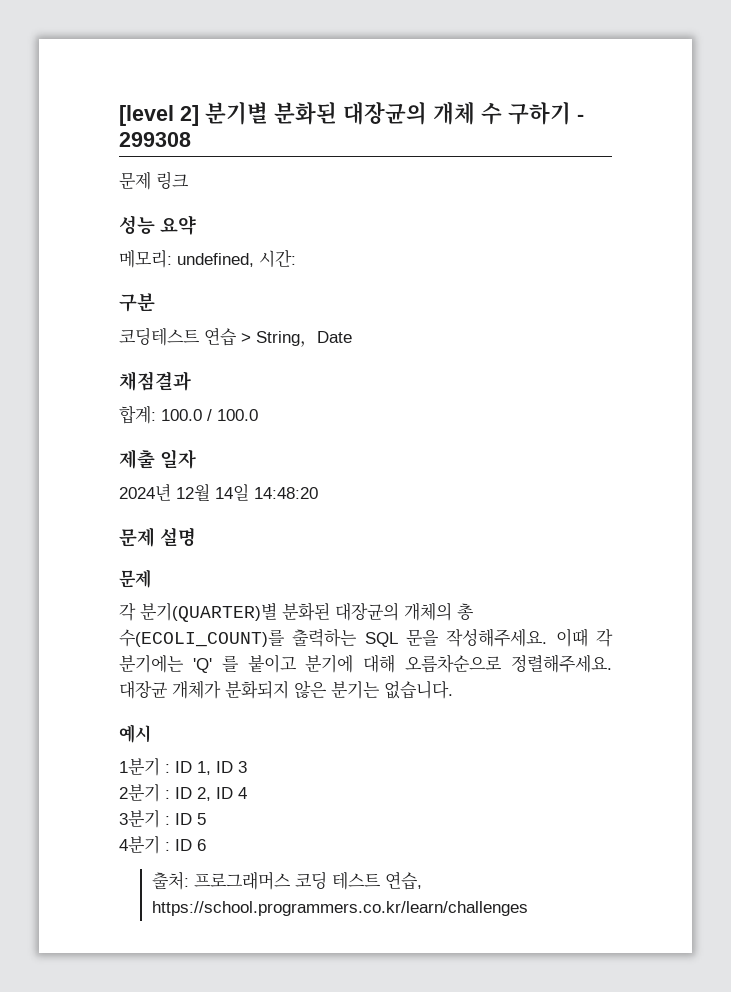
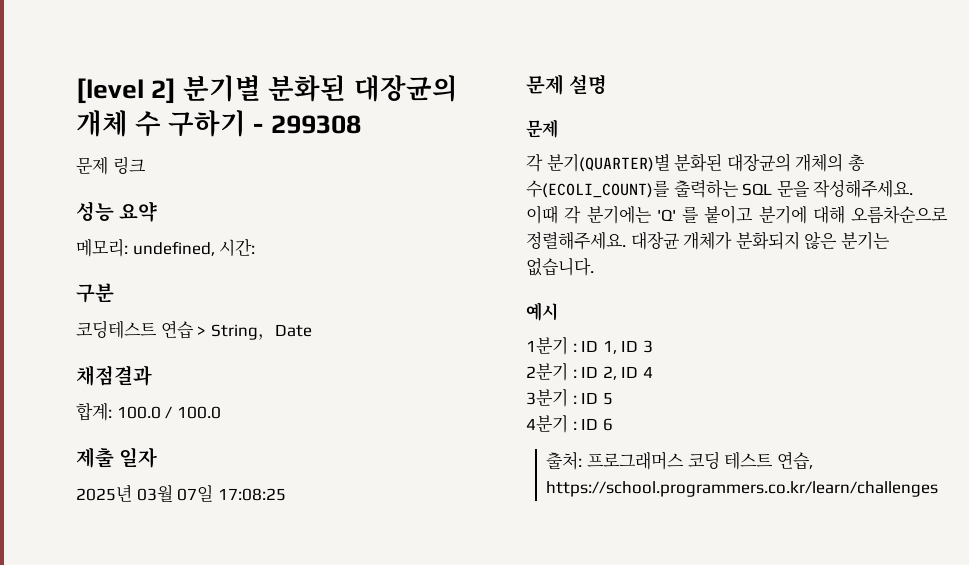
[119,484,318,501] 2024년 12월 14일 14:48:20 -> [76,485,286,502] 2025년 03월 07일 17:08:25

